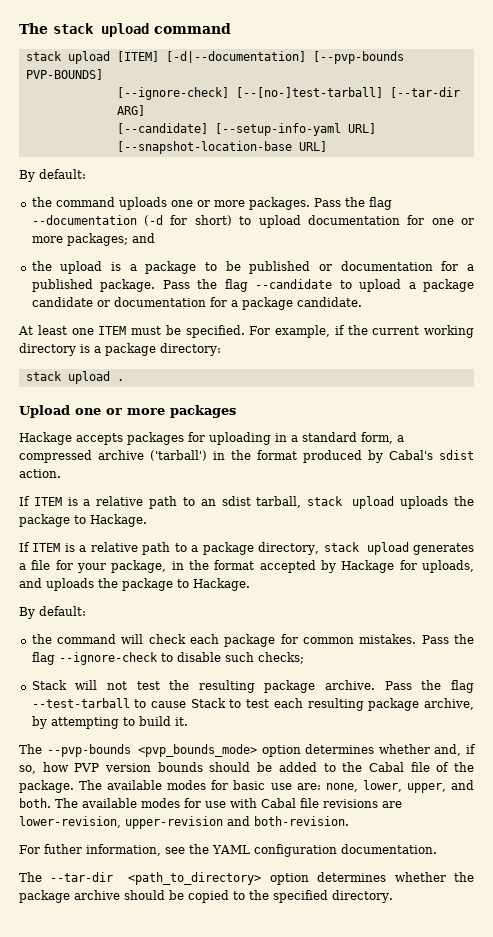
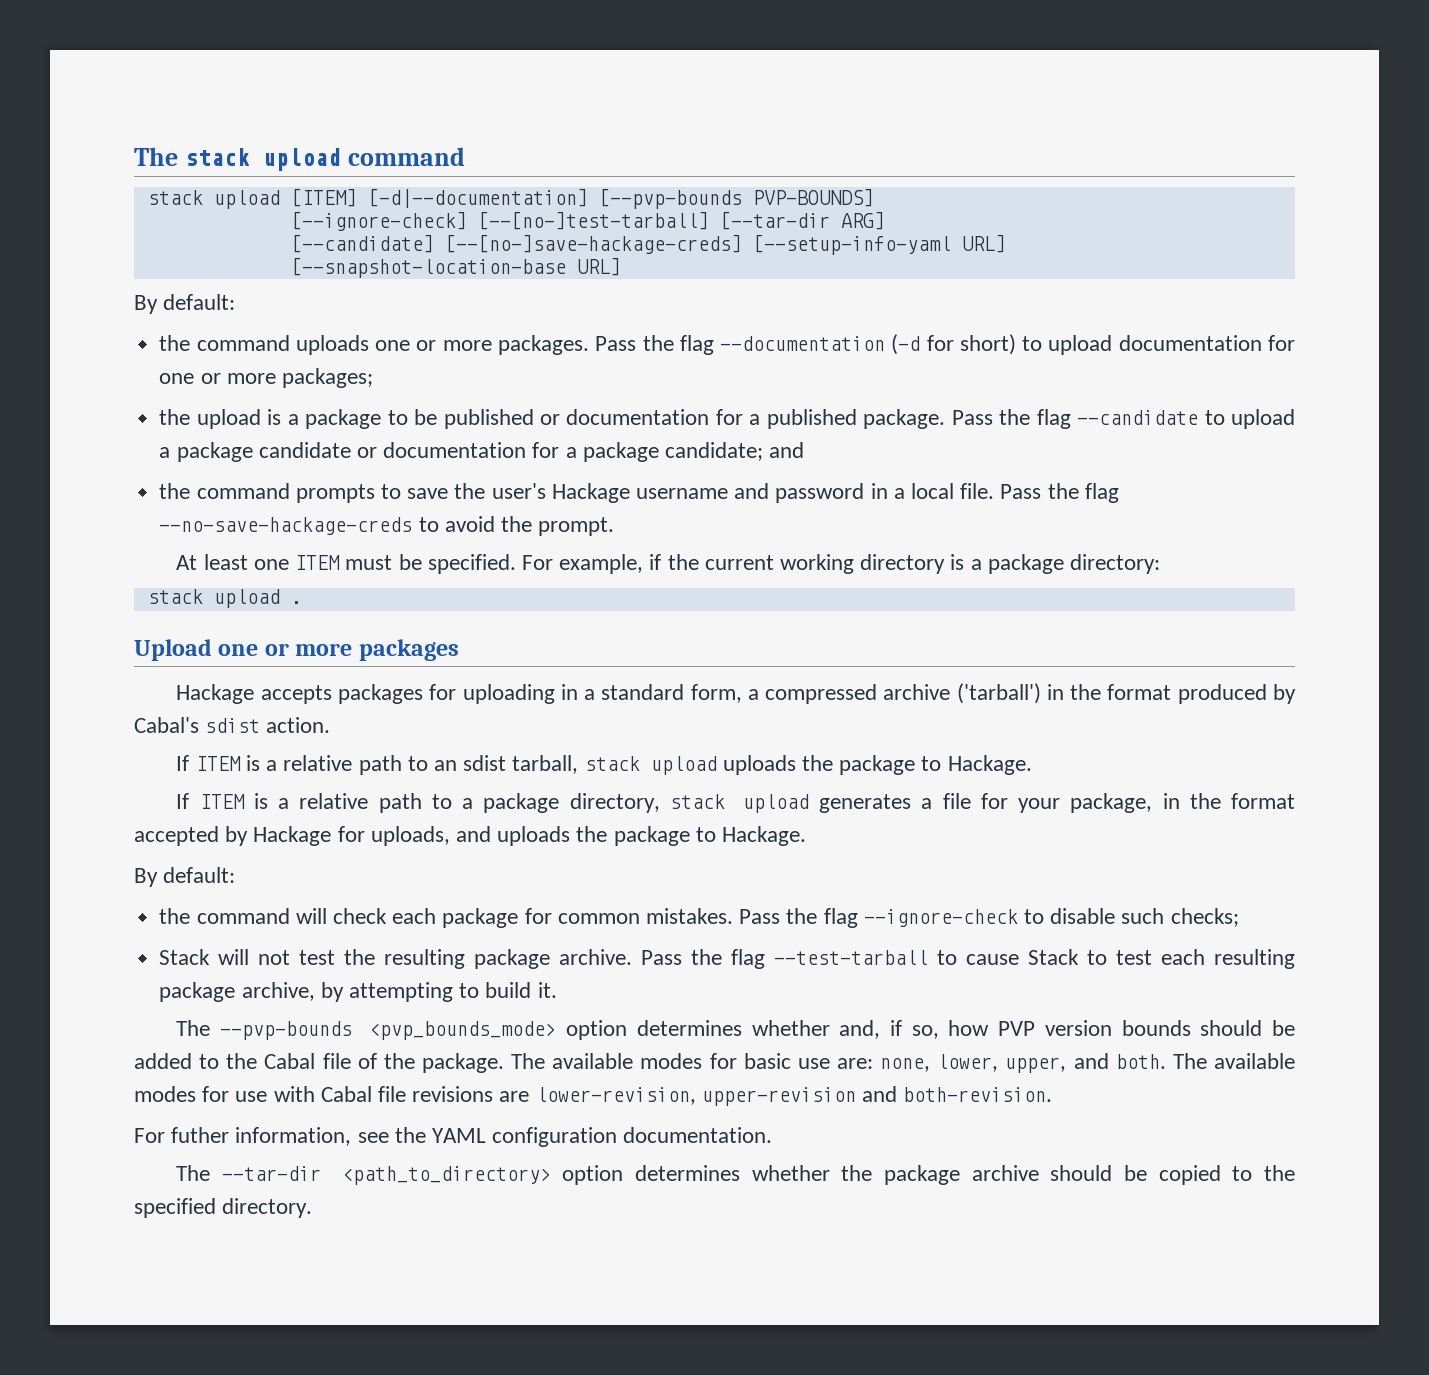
(208, 128) none -> [444,234,742,254] [--[no-]save-hackage-creds]
[131,233,155,243] and -> (373, 378) none
[296,297,362,307] candidate. -> [664,442,805,461] [159,483,1119,503] [159,516,615,536] candidate; and // the command prompts to save the user's Hackage username and password in a local file. Pass the flag --no-save-hackage-creds to avoid the prompt.

